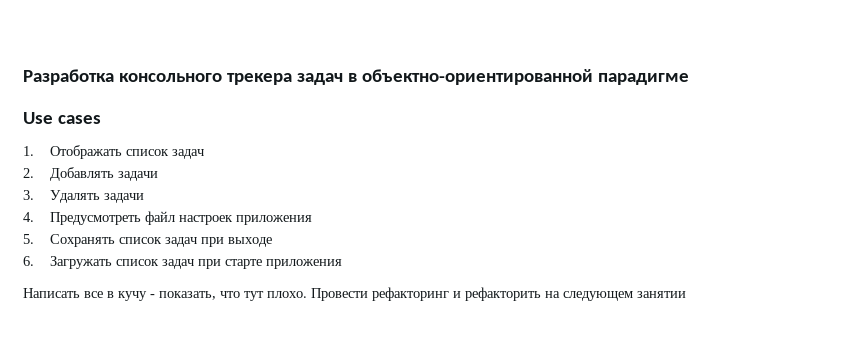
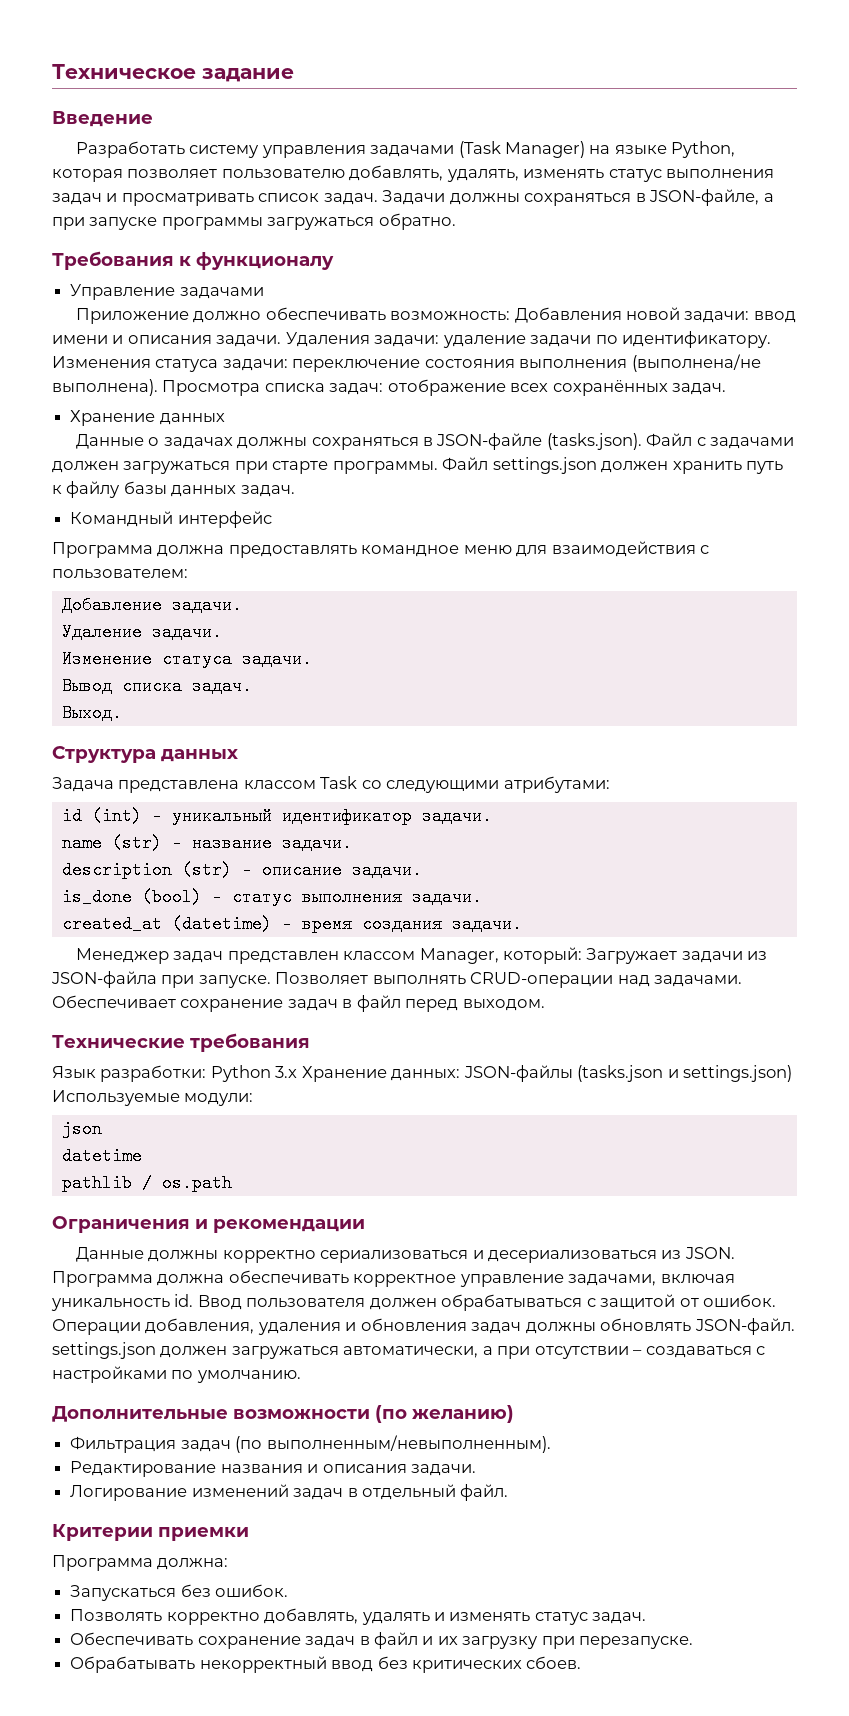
[23,69,689,85] [23,112,101,124] [23,145,204,159] [23,167,158,181] [23,190,144,203] [23,211,312,225] [23,234,272,247] [23,256,342,269] [23,287,686,301] Разработка консольного трекера задач в объектно-ориентированной парадигме // Use cases // 1. Отображать список задач // 2. Добавлять задачи // 3. Удалять задачи // 4. Предусмотреть файл настроек приложения // 5. Сохранять список задач при выходе // 6. Загружать список задач при старте приложения // Написать все в кучу - показать, что тут плохо. Провести рефакторинг и рефакторить на следующем занятии -> [52,64,294,82] [52,111,153,127] [75,141,736,158] [52,165,775,182] [52,189,774,206] [52,213,456,230] [52,251,334,270] [70,284,264,300] [75,307,796,324] [52,331,772,348] [52,354,761,372] [52,379,727,396] [70,410,225,426] [75,433,795,450] [52,457,784,474] [52,481,295,498] [70,511,272,528] [52,541,710,558] [52,569,188,579] [61,596,242,614] [61,623,222,641] [61,650,312,668] [61,677,252,695] [61,704,122,722] [52,746,238,763] [52,776,610,793] [61,807,492,825] [61,834,352,852] [61,861,422,879] [61,888,482,906] [61,915,522,933] [75,947,768,964] [51,971,743,988] [52,995,545,1012] [52,1033,310,1052] [52,1065,793,1082] [52,1090,254,1106] [61,1120,102,1138] [61,1147,142,1165] [61,1174,232,1192] [52,1216,365,1233] [75,1247,735,1263] [52,1270,735,1287] [51,1294,777,1311] [52,1318,795,1335] [52,1342,766,1359] [52,1366,301,1383] [52,1405,514,1423] [70,1435,551,1453] [70,1461,476,1477] [70,1484,509,1501] [52,1524,249,1541] [52,1555,229,1571] [70,1584,289,1601] [70,1608,647,1625] [70,1632,694,1649] [70,1656,582,1673] Техническое задание // Введение // Разработать систему управления задачами (Task Manager) на языке Python, которая позволяет пользователю добавлять, удалять, изменять статус выполнения задач и просматривать список задач. Задачи должны сохраняться в JSON-файле, а при запуске программы загружаться обратно. // Требования к функционалу // Управление задачами // Приложение должно обеспечивать возможность: Добавления новой задачи: ввод имени и описания задачи. Удаления задачи: удаление задачи по идентификатору. Изменения статуса задачи: переключение состояния выполнения (выполнена/не выполнена). Просмотра списка задач: отображение всех сохранённых задач. // Хранение данных // Данные о задачах должны сохраняться в JSON-файле (tasks.json). Файл с задачами должен загружаться при старте программы. Файл settings.json должен хранить путь к файлу базы данных задач. // Командный интерфейс // Программа должна предоставлять командное меню для взаимодействия с пользователем: // Добавление задачи. // Удаление задачи. // Изменение статуса задачи. // Вывод списка задач. // Выход. // Структура данных // Задача представлена классом Task со следующими атрибутами: // id (int) – уникальный идентификатор задачи. // name (str) – название задачи. // description (str) – описание задачи. // is_done (bool) – статус выполнения задачи. // created_at (datetime) – время создания задачи. // Менеджер задач представлен классом Manager, который: Загружает задачи из JSON-файла при запуске. Позволяет выполнять CRUD-операции над задачами. Обеспечивает сохранение задач в файл перед выходом. // Технические требования // Язык разработки: Python 3.x Хранение данных: JSON-файлы (tasks.json и settings.json) Используемые модули: // json // datetime // pathlib / os.path // Ограничения и рекомендации // Данные должны корректно сериализоваться и десериализоваться из JSON. Программа должна обеспечивать корректное управление задачами, включая уникальность id. Ввод пользователя должен обрабатываться с защитой от ошибок. Операции добавления, удаления и обновления задач должны обновлять JSON-файл. settings.json должен загружаться автоматически, а при отсутствии – создаваться с настройками по умолчанию. // Дополнительные возможности (по желанию) // Фильтрация задач (по выполненным/невыполненным). // Редактирование названия и описания задачи. // Логирование изменений задач в отдельный файл. // Критерии приемки // Программа должна: // Запускаться без ошибок. // Позволять корректно добавлять, удалять и изменять статус задач. // Обеспечивать сохранение задач в файл и их загрузку при перезапуске. // Обрабатывать некорректный ввод без критических сбоев.

